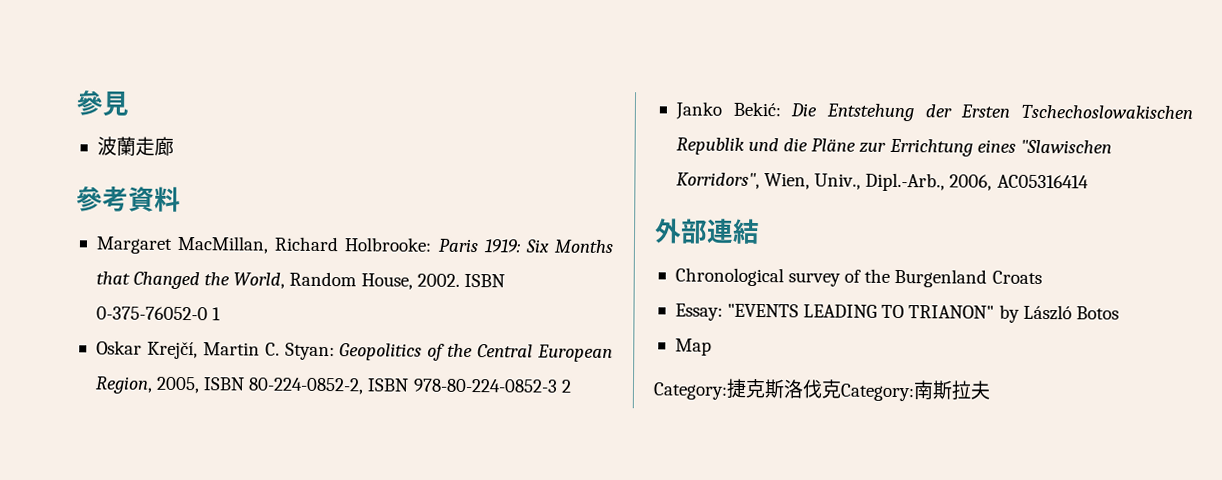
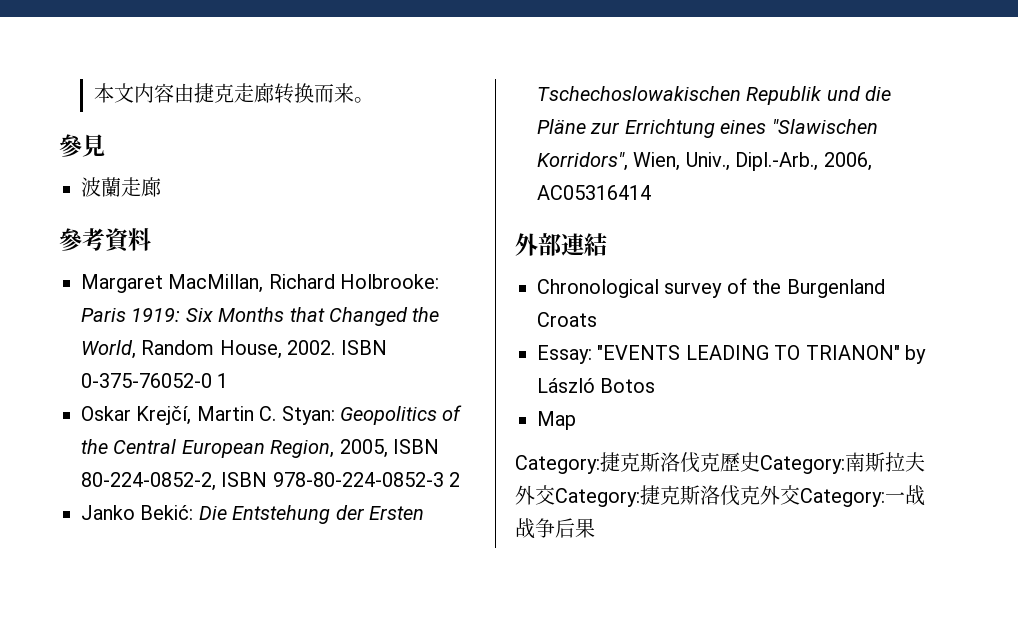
(76, 103) none -> [94,83,375,104] 本文内容由捷克走廊转换而来。 //
(842, 389) none -> [720,452,760,472] 歷史
(991, 390) none -> [515,485,925,507] [515,518,595,539] 外交Category:捷克斯洛伐克外交Category:一战战争后果

